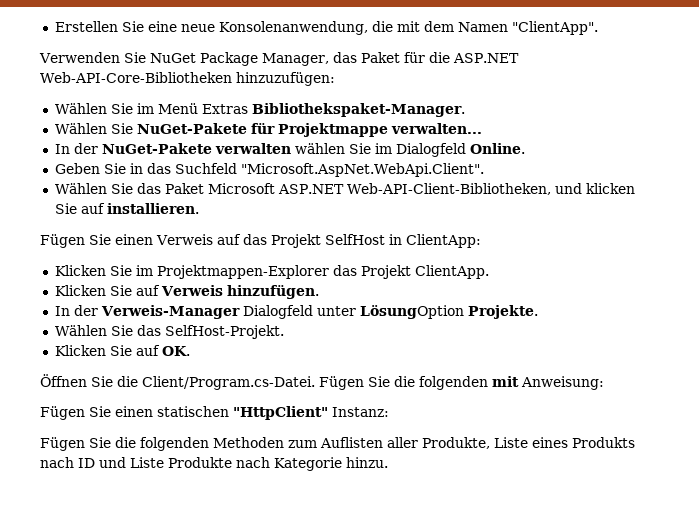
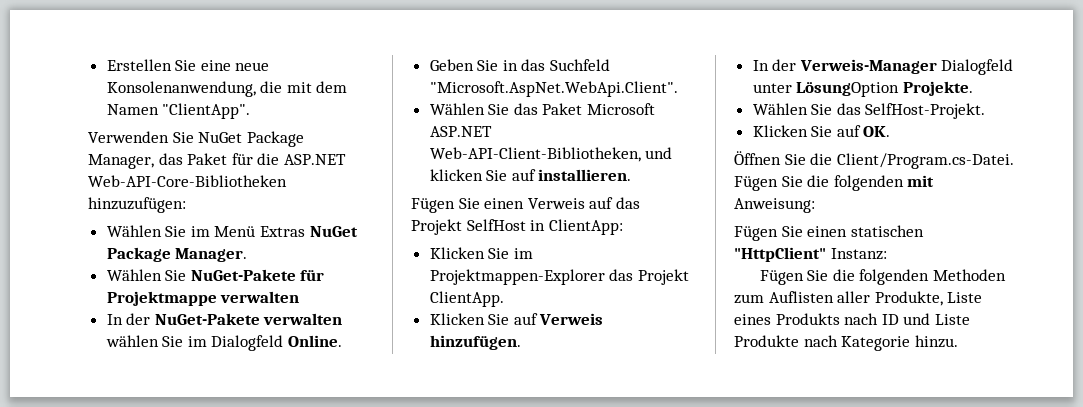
[251,103,465,117] Bibliothekspaket-Manager. -> [309,226,358,237] [106,247,248,262] NuGet Package Manager.
[390,123,482,134] verwalten... -> [220,291,300,303] verwalten

